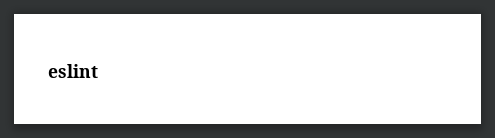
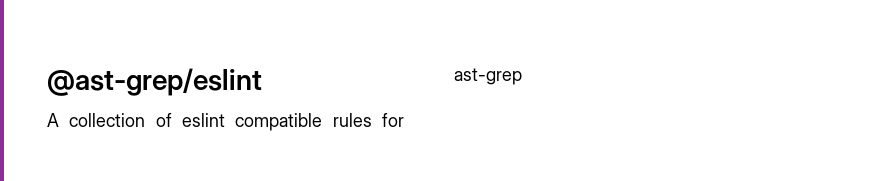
[48,64,98,78] eslint -> [47,68,262,96] [47,113,404,131] [454,68,522,85] @ast-grep/eslint // A collection of eslint compatible rules for ast-grep

